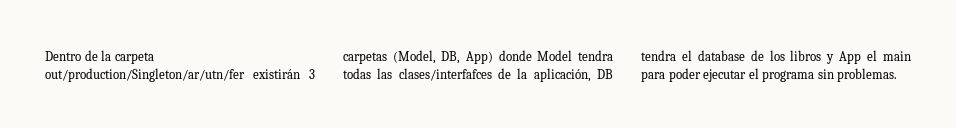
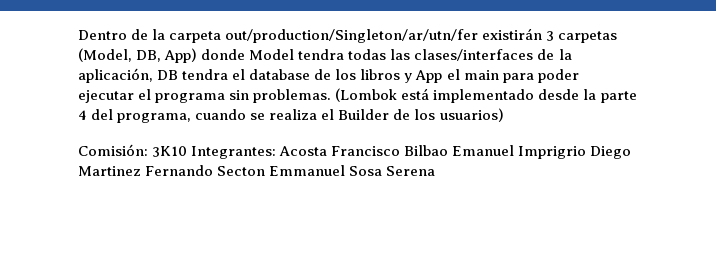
[398,68,492,81] clases/interfafces -> [414,49,534,61] clases/interfaces
(898, 75) none -> [335,88,637,103] [78,108,504,123] [78,144,632,159] [78,165,436,176] (Lombok está implementado desde la parte 4 del programa, cuando se realiza el Builder de los usuarios) // Comisión: 3K10 Integrantes: Acosta Francisco Bilbao Emanuel Imprigrio Diego Martinez Fernando Secton Emmanuel Sosa Serena

